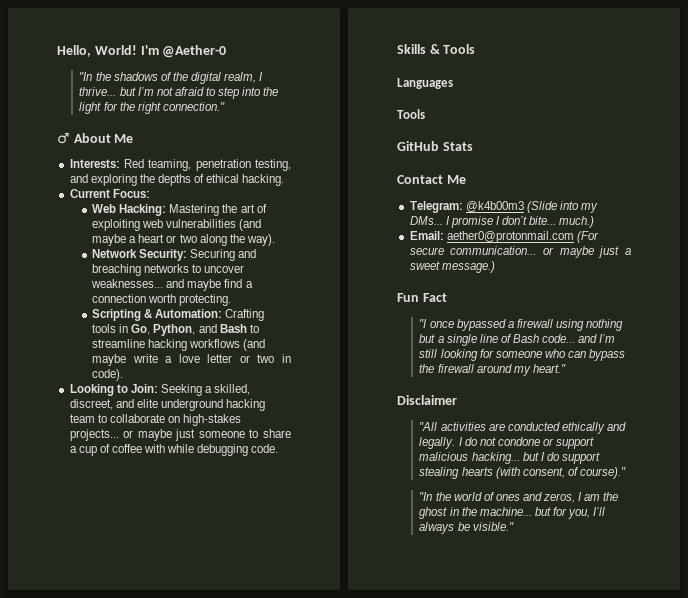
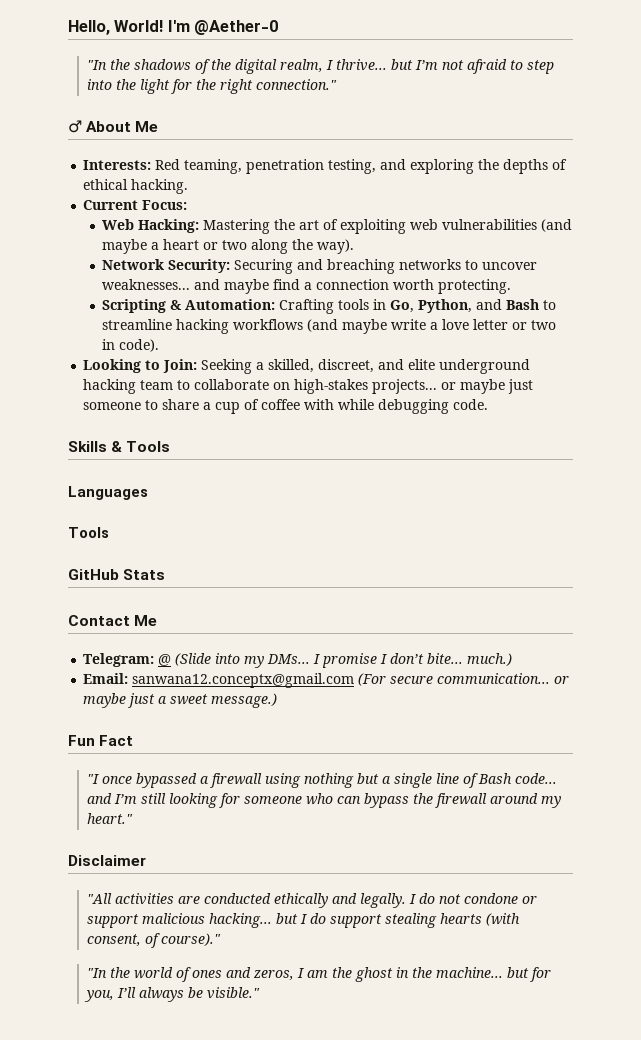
[465,201,524,212] @k4b00m3 -> [158,654,172,666] @
[446,231,574,243] aether0@protonmail.com -> [132,673,355,688] sanwana12.conceptx@gmail.com

